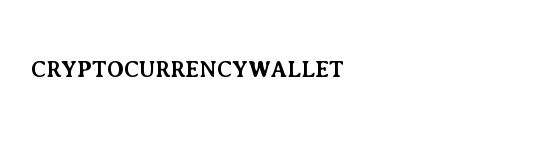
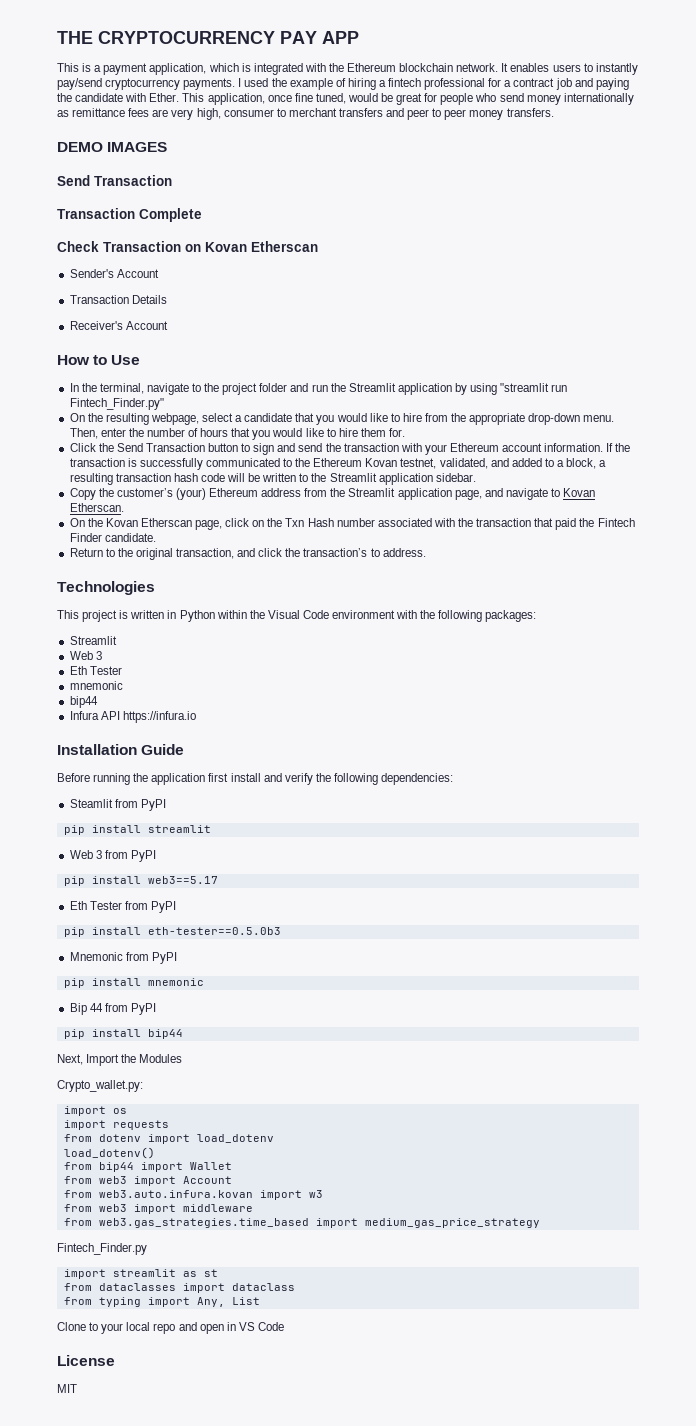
[31,61,344,77] CRYPTOCURRENCYWALLET -> [57,31,359,44] [57,63,638,75] [57,78,629,90] [57,93,634,105] [57,108,554,120] [57,142,168,152] [57,175,172,186] [57,208,202,222] [57,241,318,252] [69,269,159,278] [69,295,167,304] [69,321,168,330] [57,355,141,365] [69,383,568,395] [69,398,164,410] [69,413,615,425] [69,428,406,440] [69,443,631,455] [69,458,607,470] [69,473,476,485] [69,488,596,500] [69,503,124,512] [69,518,635,530] [69,533,156,542] [69,548,426,560] [57,581,155,595] [57,610,537,622] [69,636,117,645] [69,651,102,660] [69,666,122,675] [69,681,123,690] [69,696,98,708] [69,711,196,723] [57,744,185,755] [57,773,454,785] [69,799,166,811] [63,825,211,835] [69,850,156,862] [63,876,218,886] [69,901,176,913] [63,927,281,937] [69,952,177,964] [63,978,204,988] [69,1003,156,1015] [63,1029,183,1039] [57,1054,183,1066] [57,1080,143,1092] [63,1106,127,1116] [63,1120,169,1130] [63,1134,274,1144] [63,1147,155,1159] [63,1162,232,1172] [63,1176,232,1186] [63,1190,323,1200] [63,1204,253,1214] [63,1218,540,1228] [57,1243,147,1255] [63,1269,218,1279] [63,1283,295,1293] [63,1297,260,1307] [57,1322,284,1334] [57,1355,115,1366] [57,1384,77,1393] THE CRYPTOCURRENCY PAY APP // This is a payment application, which is integrated with the Ethereum blockchain network. It enables users to instantly pay/send cryptocurrency payments. I used the example of hiring a fintech professional for a contract job and paying the candidate with Ether. This application, once fine tuned, would be great for people who send money internationally as remittance fees are very high, consumer to merchant transfers and peer to peer money transfers. // DEMO IMAGES // Send Transaction // Transaction Complete // Check Transaction on Kovan Etherscan // Sender's Account // Transaction Details // Receiver's Account // How to Use // In the terminal, navigate to the project folder and run the Streamlit application by using "streamlit run Fintech_Finder.py" // On the resulting webpage, select a candidate that you would like to hire from the appropriate drop-down menu. Then, enter the number of hours that you would like to hire them for. // Click the Send Transaction button to sign and send the transaction with your Ethereum account information. If the transaction is successfully communicated to the Ethereum Kovan testnet, validated, and added to a block, a resulting transaction hash code will be written to the Streamlit application sidebar. // Copy the customer’s (your) Ethereum address from the Streamlit application page, and navigate to Kovan Etherscan. // On the Kovan Etherscan page, click on the Txn Hash number associated with the transaction that paid the Fintech Finder candidate. // Return to the original transaction, and click the transaction’s to address. // Technologies // This project is written in Python within the Visual Code environment with the following packages: // Streamlit // Web 3 // Eth Tester // mnemonic // bip44 // Infura API https://infura.io // Installation Guide // Before running the application first install and verify the following dependencies: // Steamlit from PyPI // pip install streamlit // Web 3 from PyPI // pip install web3==5.17 // Eth Tester from PyPI // pip install eth-tester==0.5.0b3 // Mnemonic from PyPI // pip install mnemonic // Bip 44 from PyPI // pip install bip44 // Next, Import the Modules // Crypto_wallet.py: // import os // import requests // from dotenv import load_dotenv // load_dotenv() // from bip44 import Wallet // from web3 import Account // from web3.auto.infura.kovan import w3 // from web3 import middleware // from web3.gas_strategies.time_based import medium_gas_price_strategy // Fintech_Finder.py // import streamlit as st // from dataclasses import dataclass // from typing import Any, List // Clone to your local repo and open in VS Code // License // MIT

